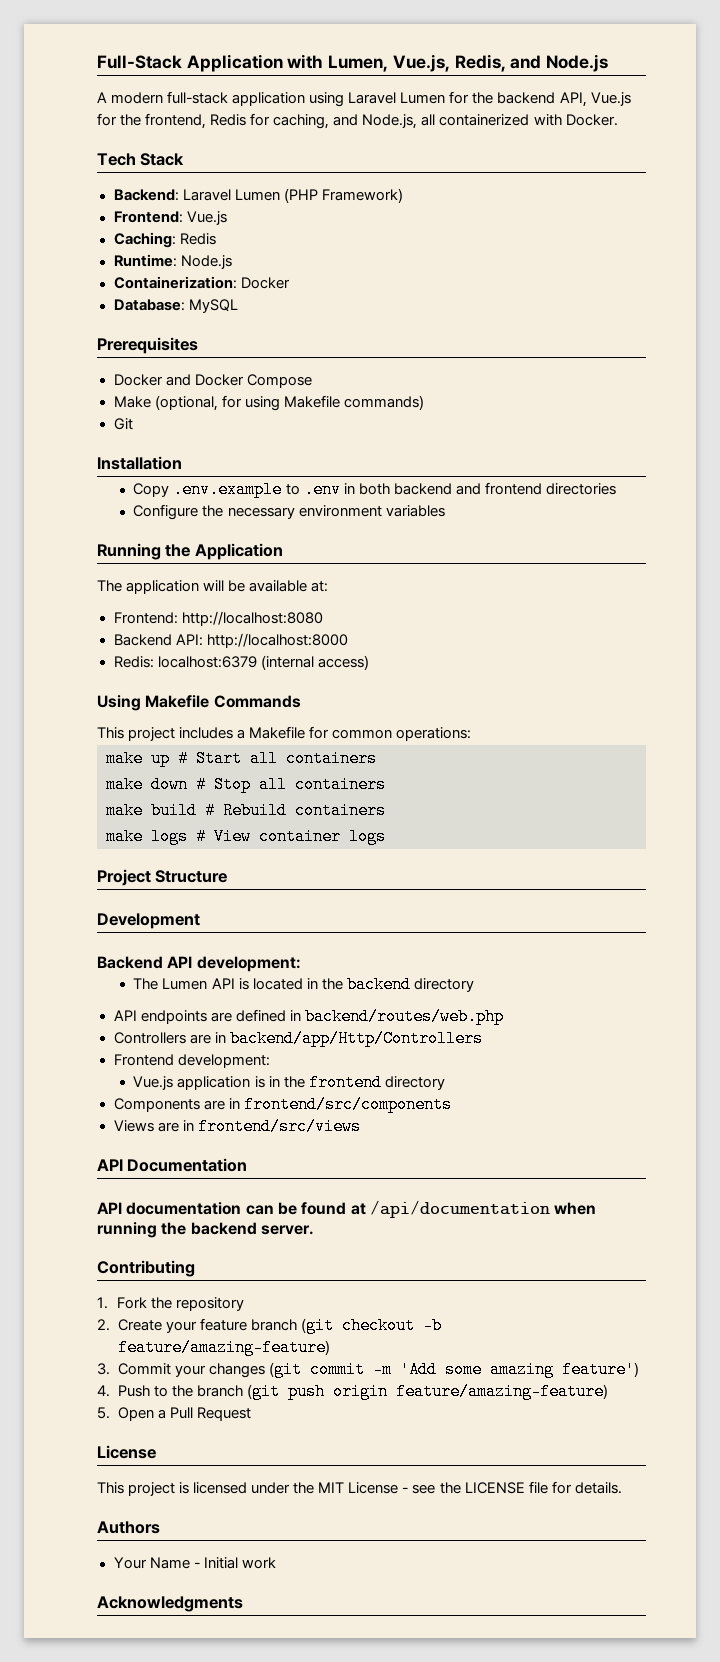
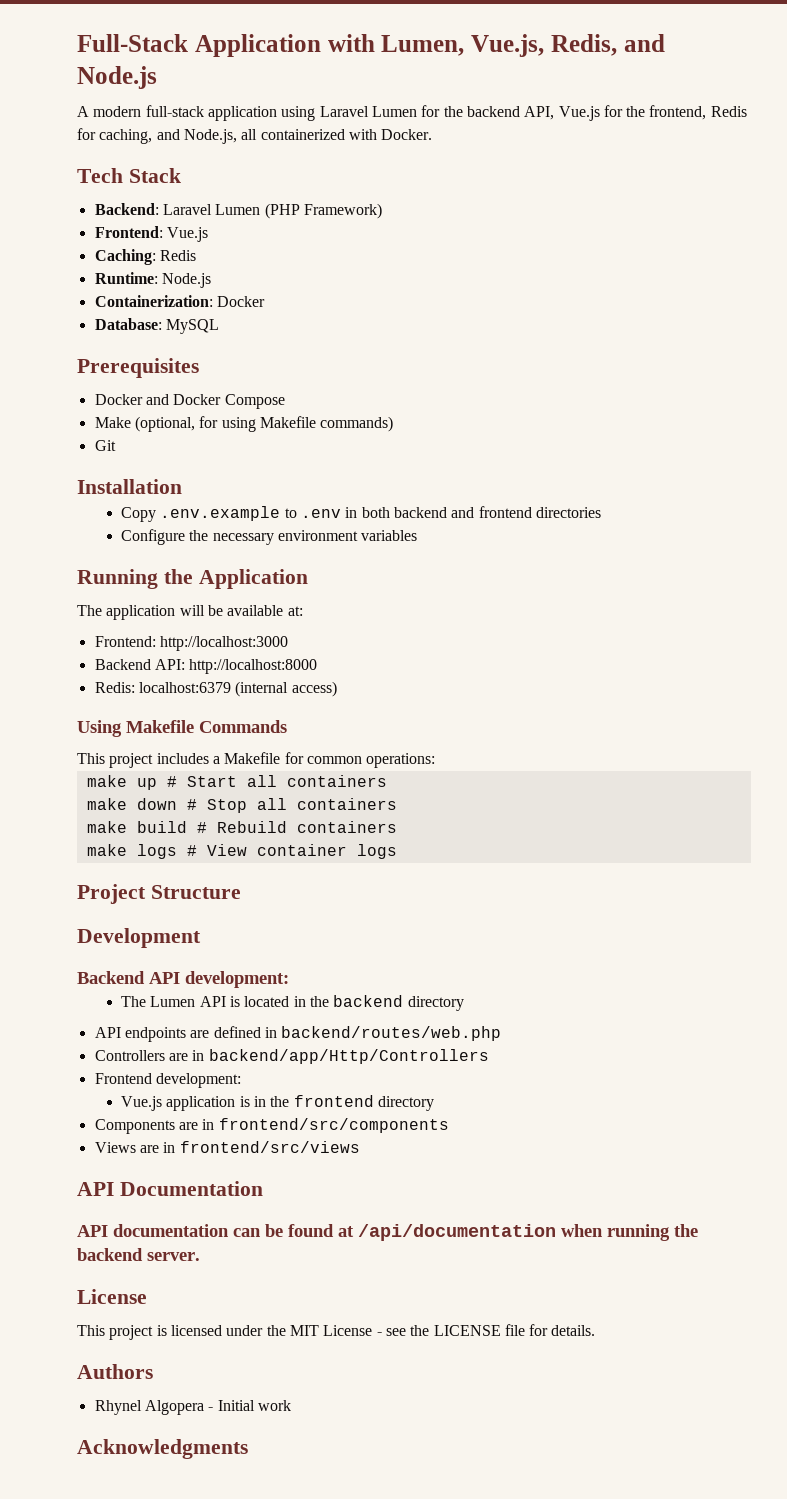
[181,611,323,626] http://localhost:8080 -> [159,636,288,651] http://localhost:3000
[97,1260,195,1277] [97,1297,244,1311] [97,1317,442,1334] [117,1339,330,1356] [97,1361,639,1378] [97,1383,608,1400] [97,1407,251,1421] // Contributing // 1. Fork the repository // 2. Create your feature branch (git checkout -b feature/amazing-feature) // 3. Commit your changes (git commit -m 'Add some amazing feature') // 4. Push to the branch (git push origin feature/amazing-feature) // 5. Open a Pull Request -> (200, 1256) none
[113,1557,190,1569] Your Name -> [94,1400,204,1415] Rhynel Algopera

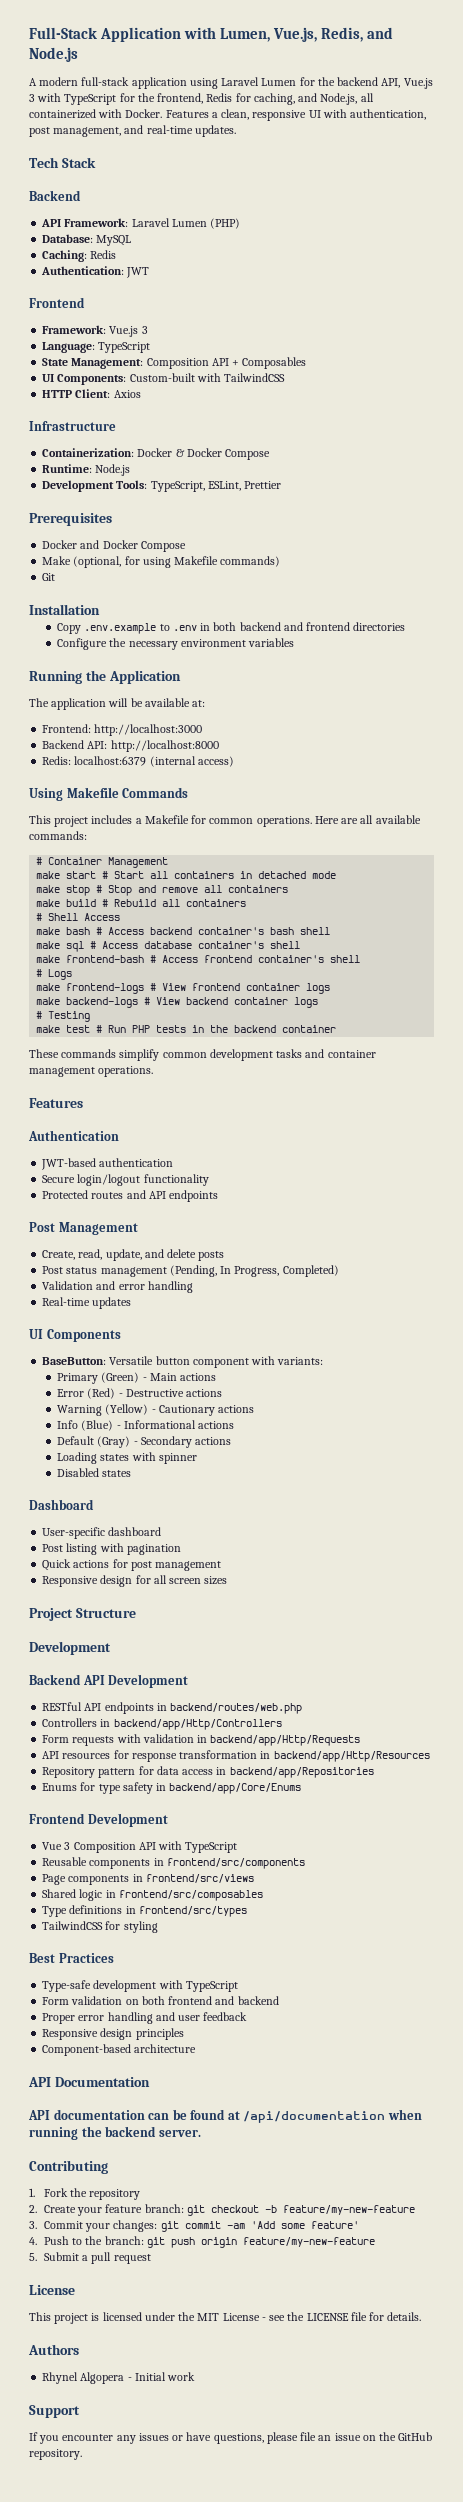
(600, 113) none -> [29,93,117,105] 3 with TypeScript
[77,168,181,183] [94,203,382,219] [94,226,208,242] [94,249,196,265] [94,272,211,288] [94,295,265,307] [94,318,219,334] // Tech Stack // Backend: Laravel Lumen (PHP Framework) // Frontend: Vue.js // Caching: Redis // Runtime: Node.js // Containerization: Docker // Database: MySQL -> [165,109,427,121] [29,125,236,137] [29,157,96,168] [29,190,81,201] [41,218,241,229] [42,234,132,246] [42,250,117,262] [41,266,150,278] [29,297,85,308] [42,325,148,337] [42,342,151,353] [42,357,307,369] [42,373,286,385] [42,389,141,398] [29,421,116,431] [42,448,271,460] [42,464,131,476] [42,480,282,492] Features a clean, responsive UI with authentication, post management, and real-time updates. // Tech Stack // Backend // API Framework: Laravel Lumen (PHP) // Database: MySQL // Caching: Redis // Authentication: JWT // Frontend // Framework: Vue.js 3 // Language: TypeScript // State Management: Composition API + Composables // UI Components: Custom-built with TailwindCSS // HTTP Client: Axios // Infrastructure // Containerization: Docker & Docker Compose // Runtime: Node.js // Development Tools: TypeScript, ESLint, Prettier
[366,753,436,768] [86,775,157,790] operations: // make up -> [256,815,421,827] [29,831,87,840] [36,857,169,868] [36,871,97,879] operations. Here are all available commands: // # Container Management // make start
[86,798,177,810] // make down -> [240,871,337,879] [36,885,91,896] in detached mode // make stop
(247, 806) none -> [138,885,199,893] and remove
[296,821,397,833] [86,844,397,859] containers // make logs # View container logs -> [162,899,247,907] [36,913,121,921] [36,927,331,935] [36,941,301,952] [36,955,361,963] [36,969,73,980] [36,983,331,994] [36,997,319,1008] [36,1011,91,1022] [36,1025,337,1033] [29,1049,376,1061] [29,1066,154,1077] [29,1098,83,1108] [28,1130,119,1141] [41,1158,174,1170] [42,1174,209,1186] [42,1190,219,1202] [29,1222,138,1235] [42,1249,225,1261] [42,1265,339,1277] [42,1281,193,1293] [42,1297,132,1309] [29,1329,121,1342] [42,1356,324,1368] [57,1372,217,1384] [57,1388,223,1399] [57,1404,255,1416] [57,1420,235,1431] [57,1436,232,1448] [57,1452,197,1464] [57,1468,132,1477] [29,1499,94,1510] [42,1527,162,1539] [42,1543,181,1555] [42,1559,222,1571] [42,1575,228,1587] all containers // # Shell Access // make bash # Access backend container's bash shell // make sql # Access database container's shell // make frontend-bash # Access frontend container's shell // # Logs // make frontend-logs # View frontend container logs // make backend-logs # View backend container logs // # Testing // make test # Run PHP tests in the backend container // These commands simplify common development tasks and container management operations. // Features // Authentication // JWT-based authentication // Secure login/logout functionality // Protected routes and API endpoints // Post Management // Create, read, update, and delete posts // Post status management (Pending, In Progress, Completed) // Validation and error handling // Real-time updates // UI Components // BaseButton: Versatile button component with variants: // Primary (Green) - Main actions // Error (Red) - Destructive actions // Warning (Yellow) - Cautionary actions // Info (Blue) - Informational actions // Default (Gray) - Secondary actions // Loading states with spinner // Disabled states // Dashboard // User-specific dashboard // Post listing with pagination // Quick actions for post management // Responsive design for all screen sizes
[185,971,289,988] [121,995,464,1011] [94,1026,261,1042] development: // The Lumen API is located in the backend directory // API endpoints are defined -> [108,1674,189,1688] [42,1702,154,1714] Development // RESTful API endpoints
[168,1053,188,1061] are -> (98, 1722) none
[94,1073,241,1088] [121,1095,435,1111] [94,1119,198,1134] Frontend development: // Vue.js application is in the frontend directory // Components are -> [42,1734,361,1746] [42,1750,430,1762] [42,1766,374,1778] [42,1782,302,1794] [29,1813,168,1827] [42,1841,238,1853] [42,1857,151,1869] Form requests with validation in backend/app/Http/Requests // API resources for response transformation in backend/app/Http/Resources // Repository pattern for data access in backend/app/Repositories // Enums for type safety in backend/app/Core/Enums // Frontend Development // Vue 3 Composition API with TypeScript // Reusable components
[94,1142,159,1153] Views are -> [42,1874,130,1885] Page components
(360, 1147) none -> [42,1889,263,1901] [42,1905,247,1917] [42,1921,158,1933] [29,1953,114,1963] [42,1980,238,1992] [42,1996,279,2005] [42,2012,248,2024] [42,2028,184,2040] [42,2044,197,2056] // Shared logic in frontend/src/composables // Type definitions in frontend/src/types // TailwindCSS for styling // Best Practices // Type-safe development with TypeScript // Form validation on both frontend and backend // Proper error handling and user feedback // Responsive design principles // Component-based architecture
(200, 1256) none -> [29,2160,108,2174] [29,2188,141,2200] [29,2204,415,2216] [29,2220,359,2232] [29,2236,375,2248] [29,2252,151,2264] // Contributing // 1. Fork the repository // 2. Create your feature branch: git checkout -b feature/my-new-feature // 3. Commit your changes: git commit -am 'Add some feature' // 4. Push to the branch: git push origin feature/my-new-feature // 5. Submit a pull request
[77,1439,248,1459] Acknowledgments -> [29,2405,80,2418] [29,2432,433,2444] [29,2449,82,2460] Support // If you encounter any issues or have questions, please file an issue on the GitHub repository.

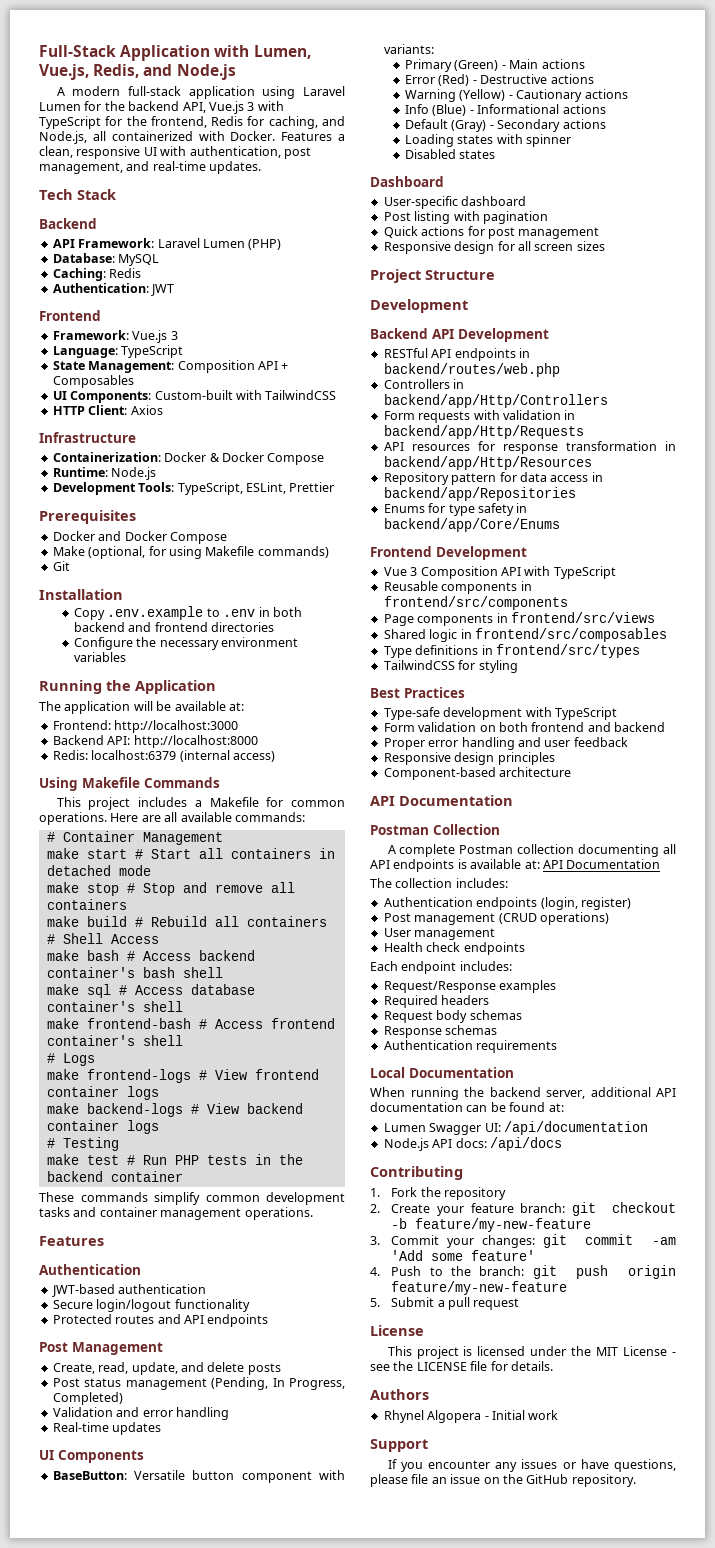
(150, 2082) none -> [370,824,500,835] [387,844,676,857] [370,859,661,872] [370,878,508,888] [383,897,631,910] [383,912,609,925] [383,928,496,940] [383,942,525,955] [370,961,512,974] [383,980,557,993] [383,995,490,1008] [383,1010,522,1023] [383,1025,498,1038] [383,1040,558,1053] [370,1067,514,1078] [370,1087,651,1100] Postman Collection // A complete Postman collection documenting all API endpoints is available at: API Documentation // The collection includes: // Authentication endpoints (login, register) // Post management (CRUD operations) // User management // Health check endpoints // Each endpoint includes: // Request/Response examples // Required headers // Request body schemas // Response schemas // Authentication requirements // Local Documentation // When running the backend server, additional
[227,2109,422,2123] [29,2126,201,2140] at /api/documentation when running the backend server. -> [548,1103,564,1112] [383,1121,648,1135] [383,1137,562,1151] at: // Lumen Swagger UI: /api/documentation // Node.js API docs: /api/docs

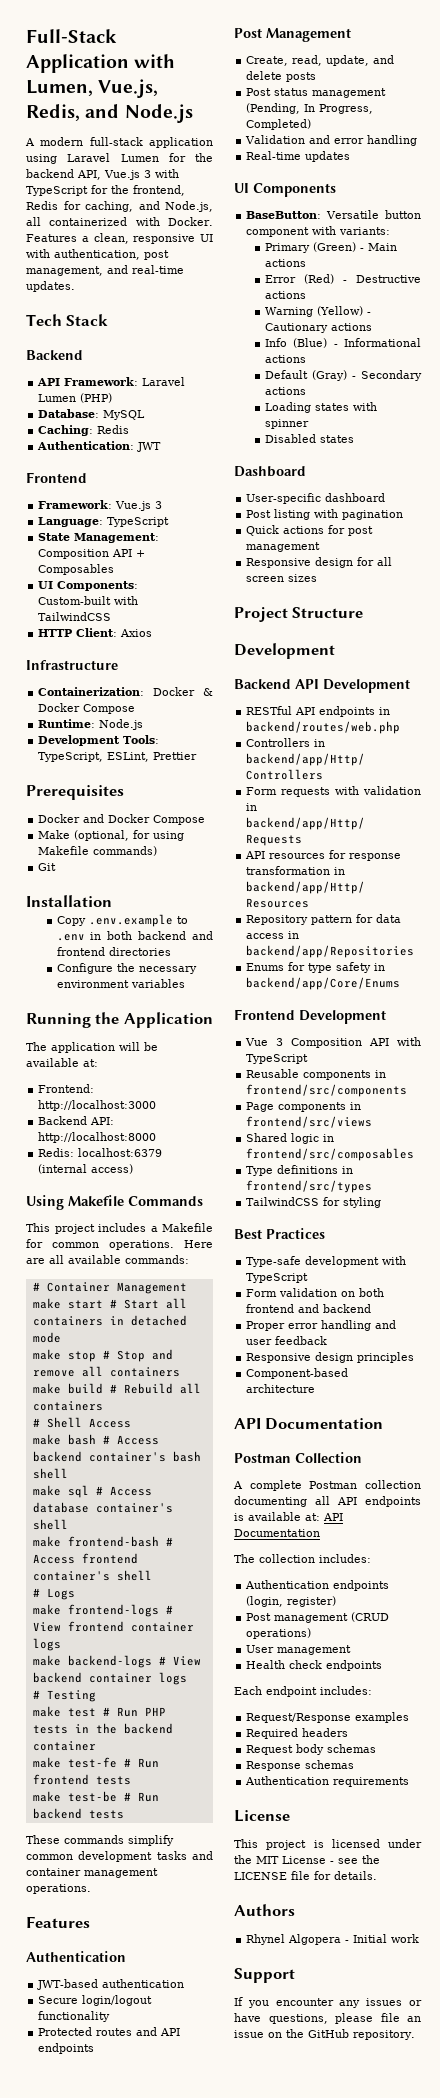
(183, 1176) none -> [32,1757,159,1768] [32,1774,131,1785] [32,1791,159,1802] [32,1808,124,1819] // make test-fe # Run frontend tests // make test-be # Run backend tests
[370,1067,514,1078] [370,1087,676,1100] [370,1102,564,1112] [383,1121,648,1135] [383,1137,562,1151] [370,1166,463,1180] [370,1187,506,1200] [370,1202,676,1216] [391,1218,592,1232] [370,1234,676,1248] [391,1250,536,1261] [370,1265,676,1279] [391,1281,568,1295] [370,1297,520,1310] // Local Documentation // When running the backend server, additional API documentation can be found at: // Lumen Swagger UI: /api/documentation // Node.js API docs: /api/docs // Contributing // 1. Fork the repository // 2. Create your feature branch: git checkout -b feature/my-new-feature // 3. Commit your changes: git commit -am 'Add some feature' // 4. Push to the branch: git push origin feature/my-new-feature // 5. Submit a pull request -> (410, 1782) none

